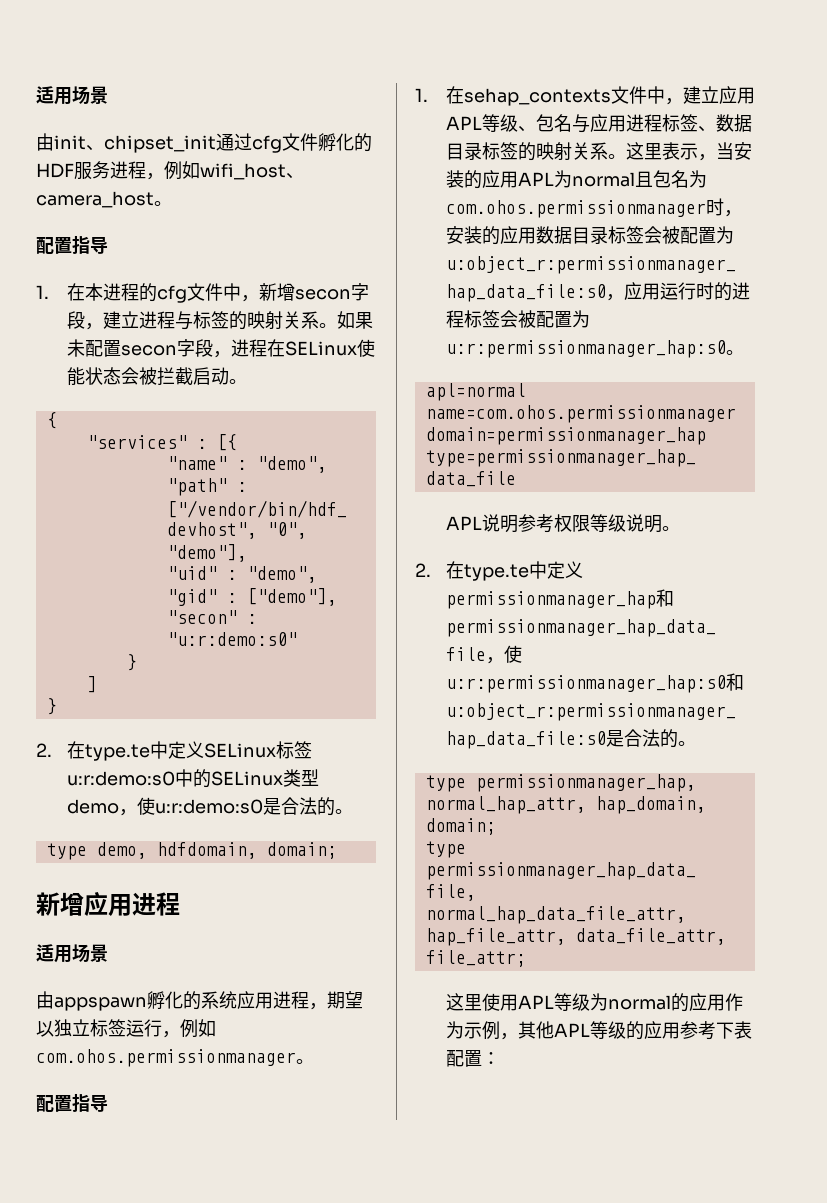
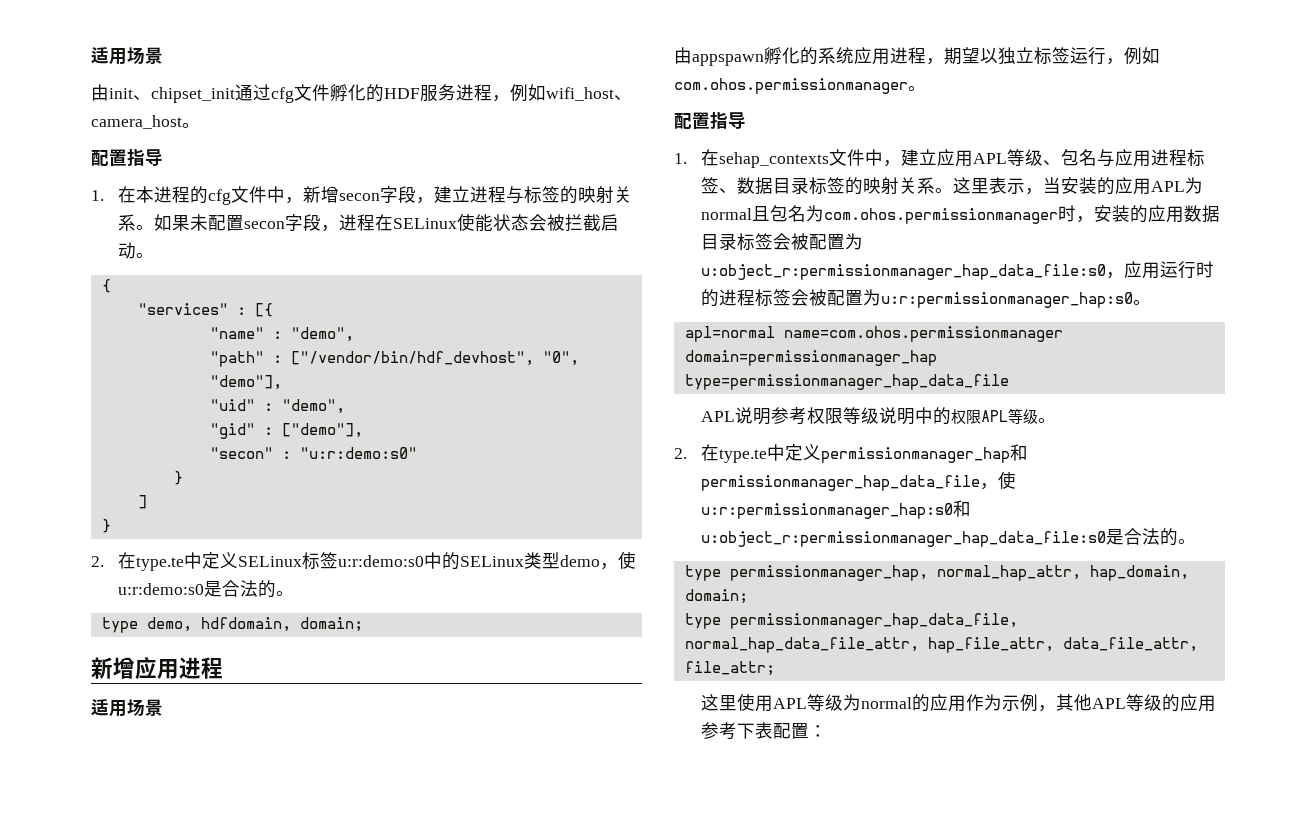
(662, 524) none -> [914,407,1038,425] 中的权限APL等级

